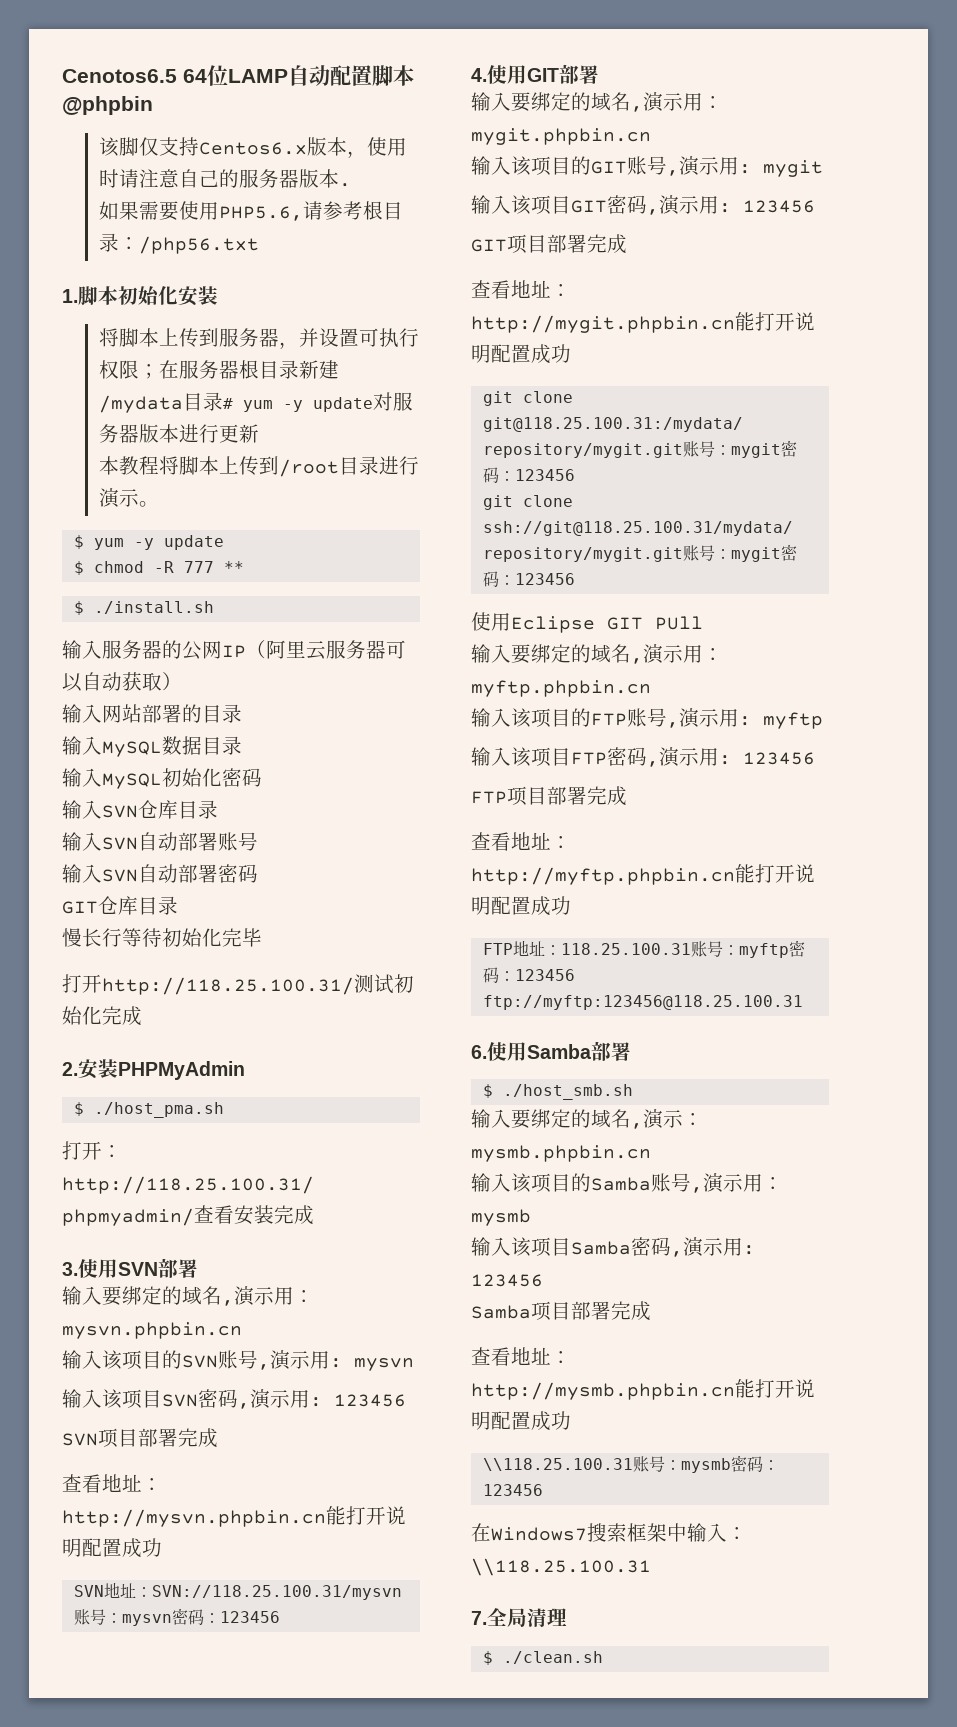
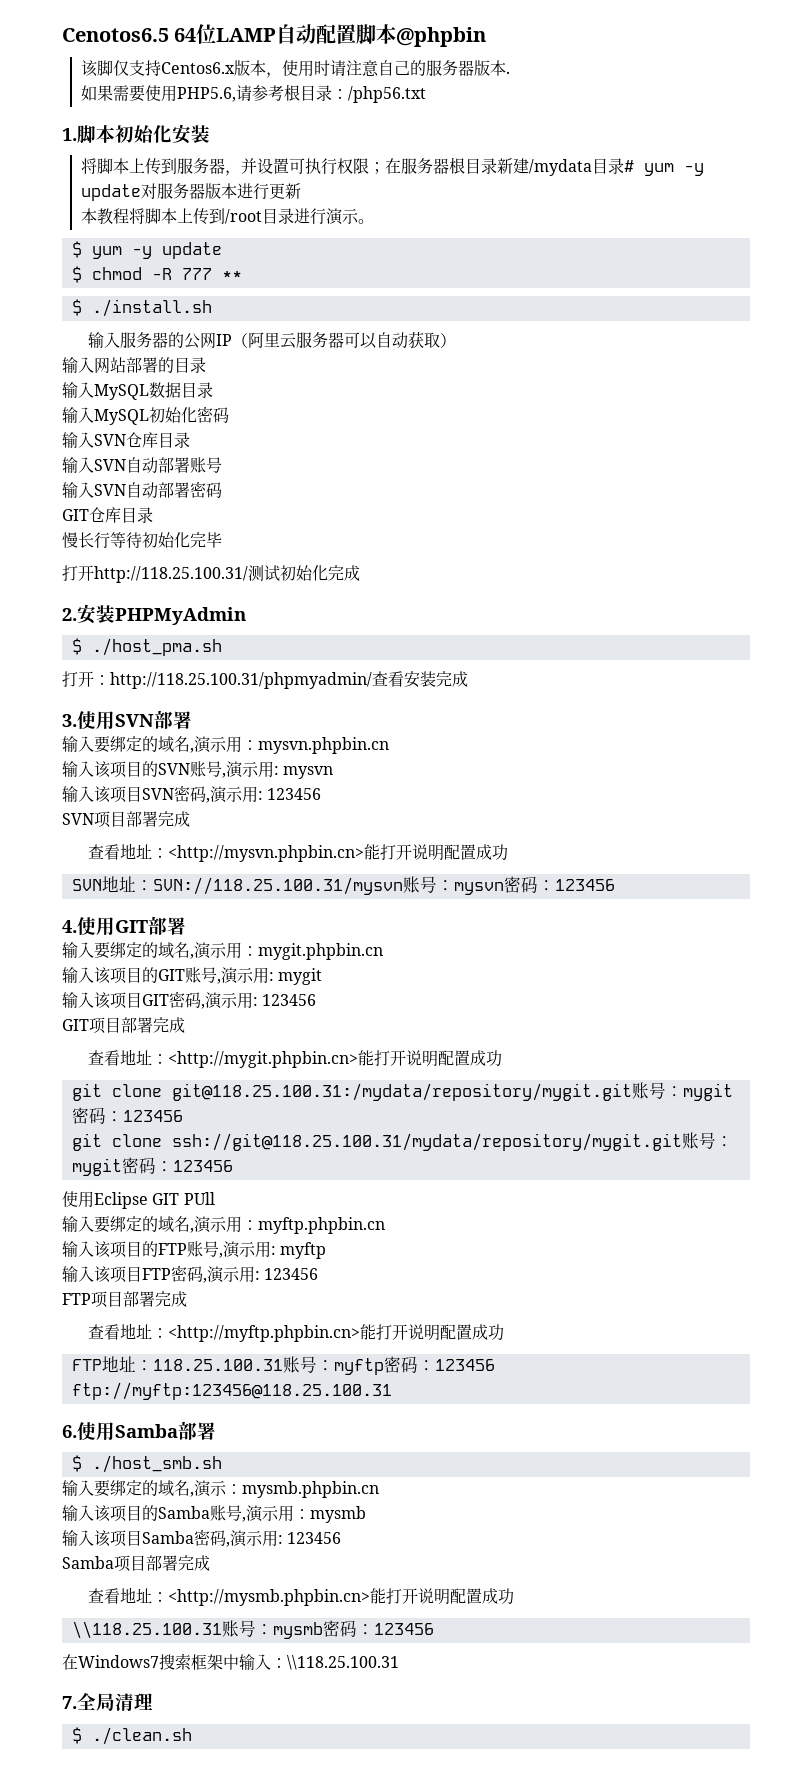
[62,1509,326,1527] http://mysvn.phpbin.cn -> [167,845,364,862] <http://mysvn.phpbin.cn>
[471,315,735,333] http://mygit.phpbin.cn -> [167,1051,358,1068] <http://mygit.phpbin.cn>
[471,867,735,885] http://myftp.phpbin.cn -> [167,1325,360,1342] <http://myftp.phpbin.cn>
[471,1382,735,1400] http://mysmb.phpbin.cn -> [167,1589,370,1606] <http://mysmb.phpbin.cn>

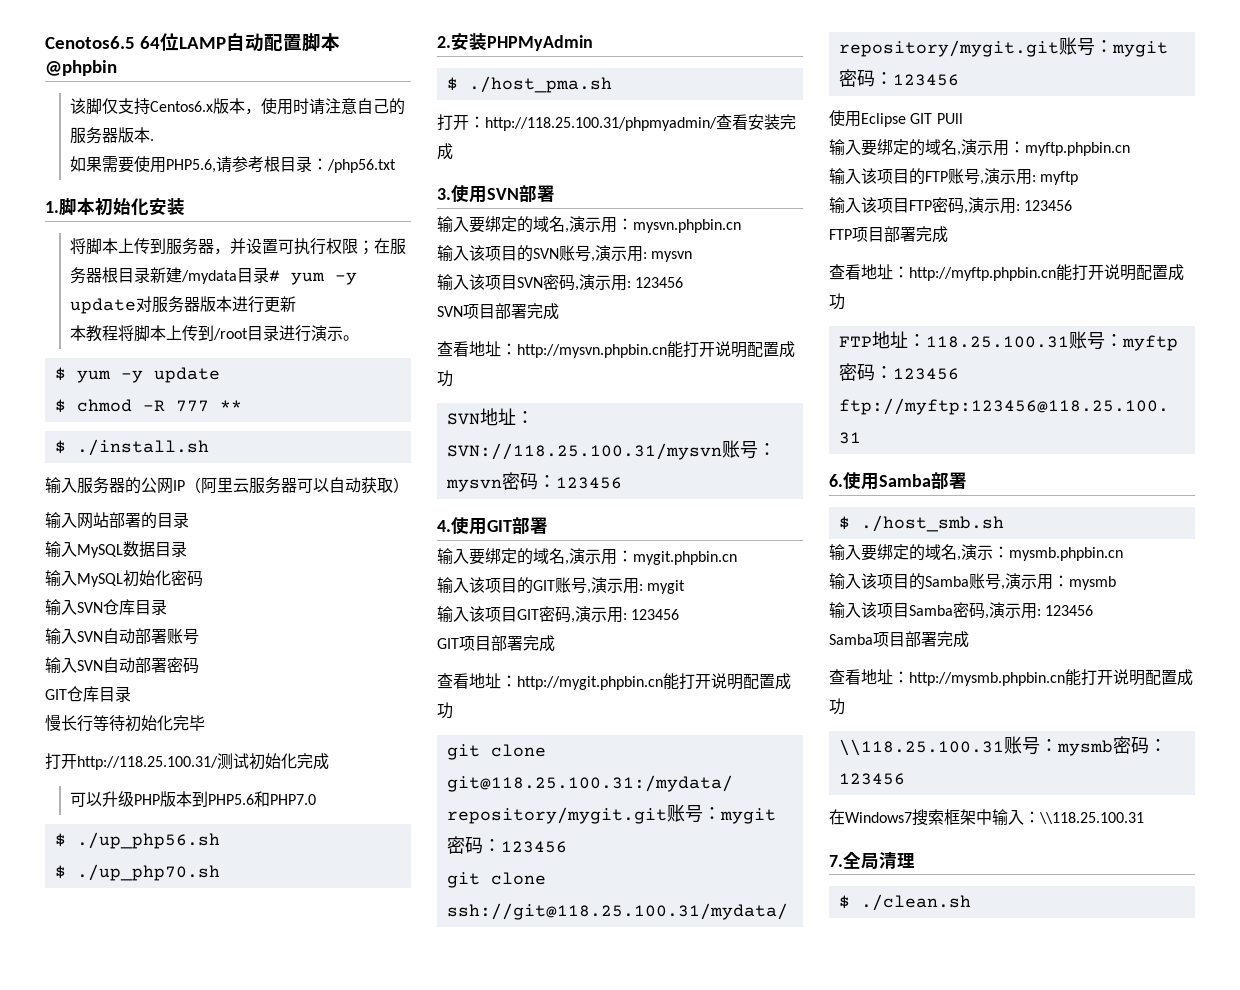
(360, 573) none -> [69,791,316,807] [54,832,220,849] [54,864,220,881] // 可以升级PHP版本到PHP5.6和PHP7.0 // $ ./up_php56.sh // $ ./up_php70.sh
[167,845,364,862] <http://mysvn.phpbin.cn> -> [517,344,667,358] http://mysvn.phpbin.cn
[167,1051,358,1068] <http://mygit.phpbin.cn> -> [517,676,663,690] http://mygit.phpbin.cn
[167,1325,360,1342] <http://myftp.phpbin.cn> -> [909,267,1056,281] http://myftp.phpbin.cn
[167,1589,370,1606] <http://mysmb.phpbin.cn> -> [909,672,1065,686] http://mysmb.phpbin.cn

